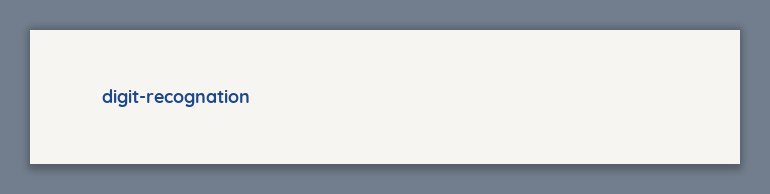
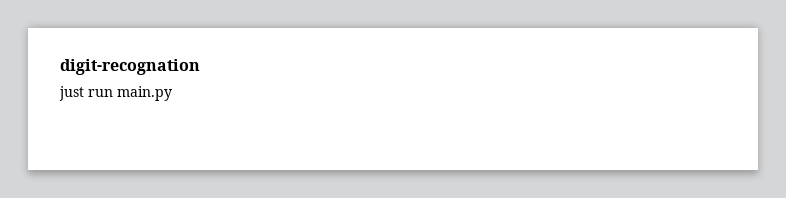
(250, 98) none -> [59,86,172,101] // just run main.py

